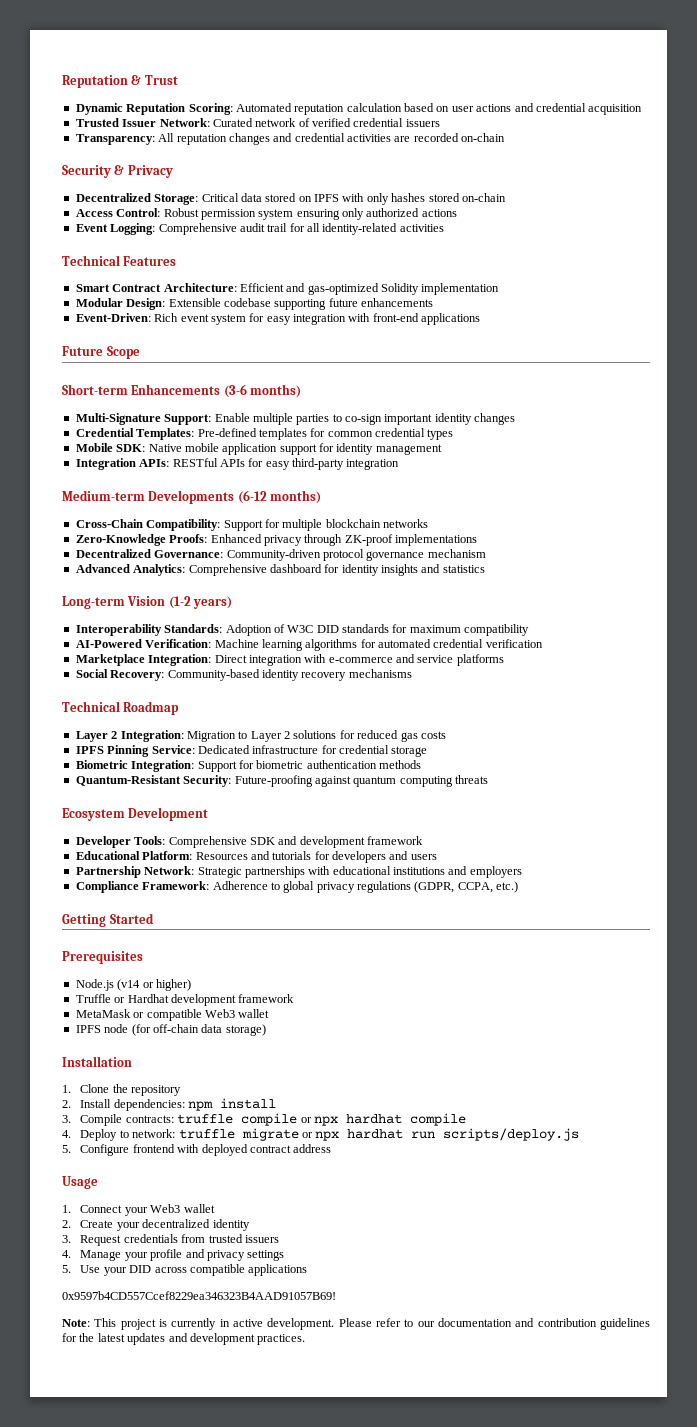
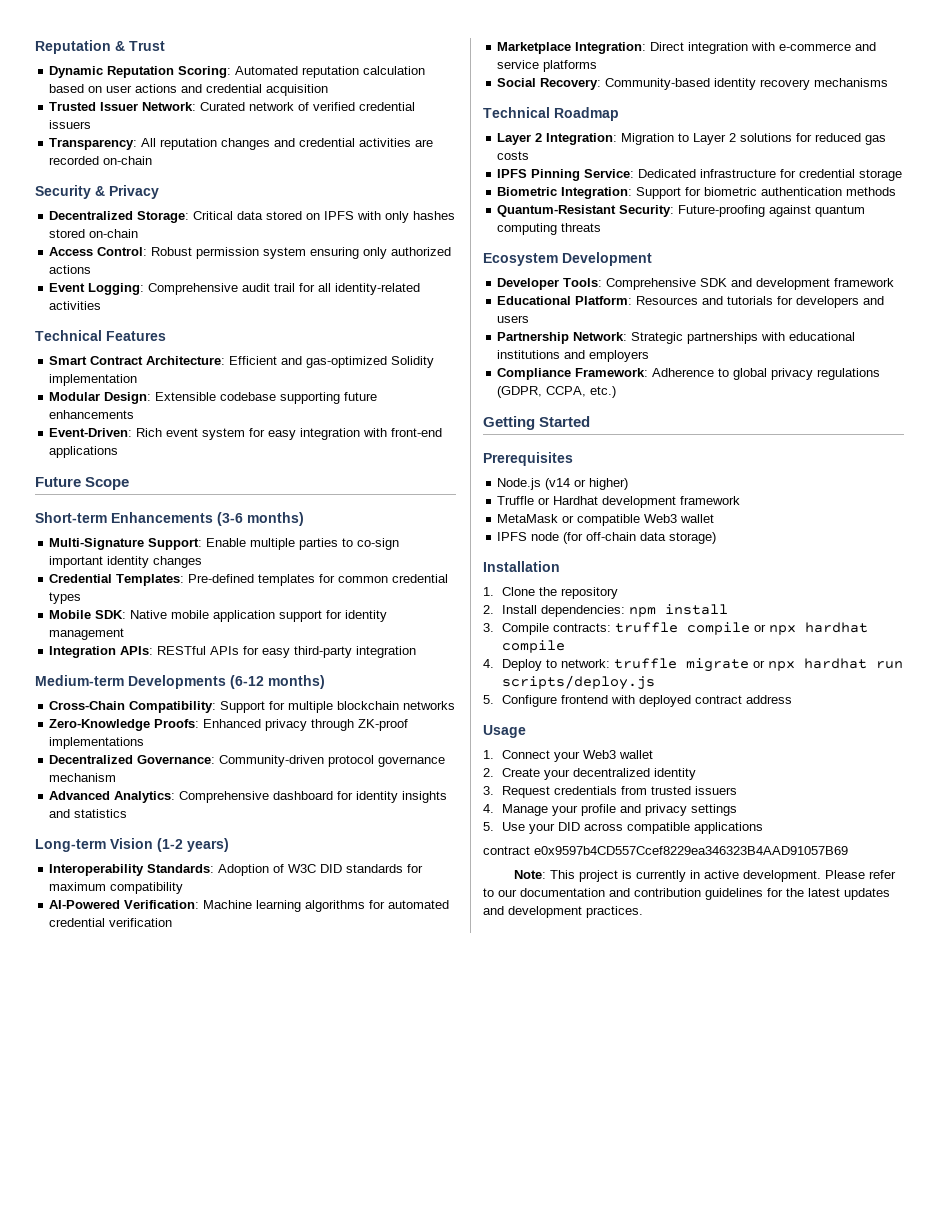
[62,1291,336,1300] 0x9597b4CD557Ccef8229ea346323B4AAD91057B69! -> [483,846,848,855] contract e0x9597b4CD557Ccef8229ea346323B4AAD91057B69

